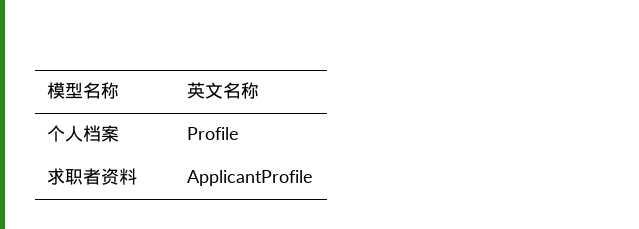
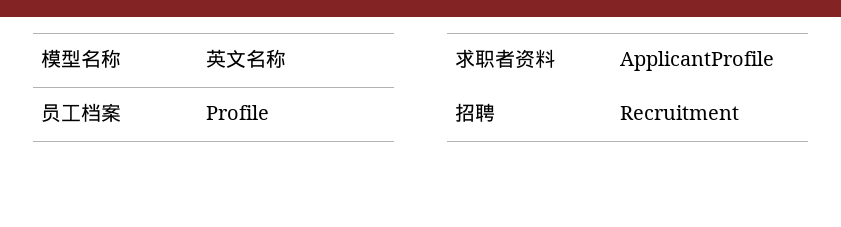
[47,125,84,142] 个人 -> [41,104,82,123] 员工
(314, 178) none -> [455,103,496,122] [620,105,740,120] // 招聘 | Recruitment

